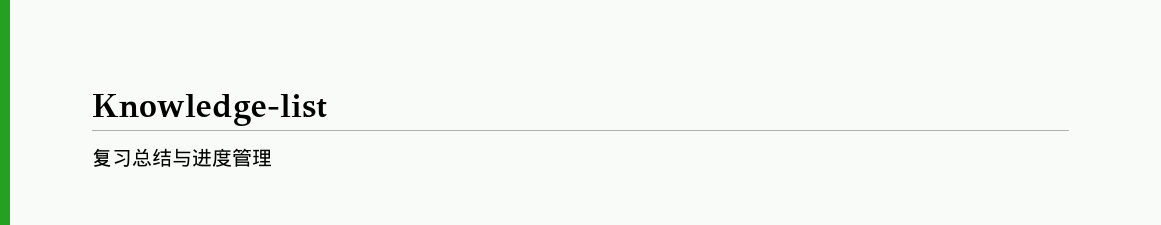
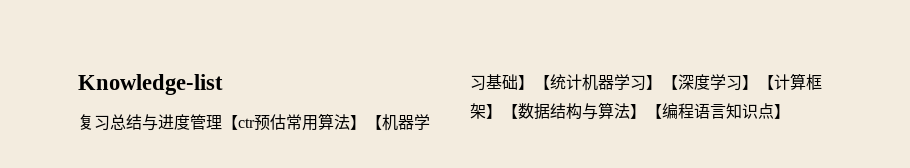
(272, 158) none -> [222,113,430,131] [470,73,822,91] [470,102,790,120] 【ctr预估常用算法】【机器学习基础】【统计机器学习】【深度学习】【计算框架】【数据结构与算法】【编程语言知识点】

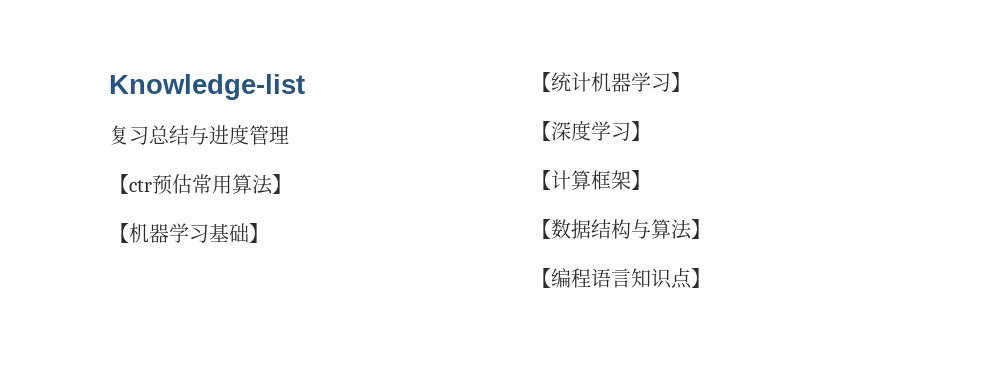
(222, 122) none -> (289, 135) //
(366, 122) none -> (292, 184) //
(534, 82) none -> (269, 233) //
(662, 82) none -> (691, 82) //
(758, 82) none -> (651, 131) //
(502, 111) none -> (651, 180) //
(646, 111) none -> (711, 229) //

